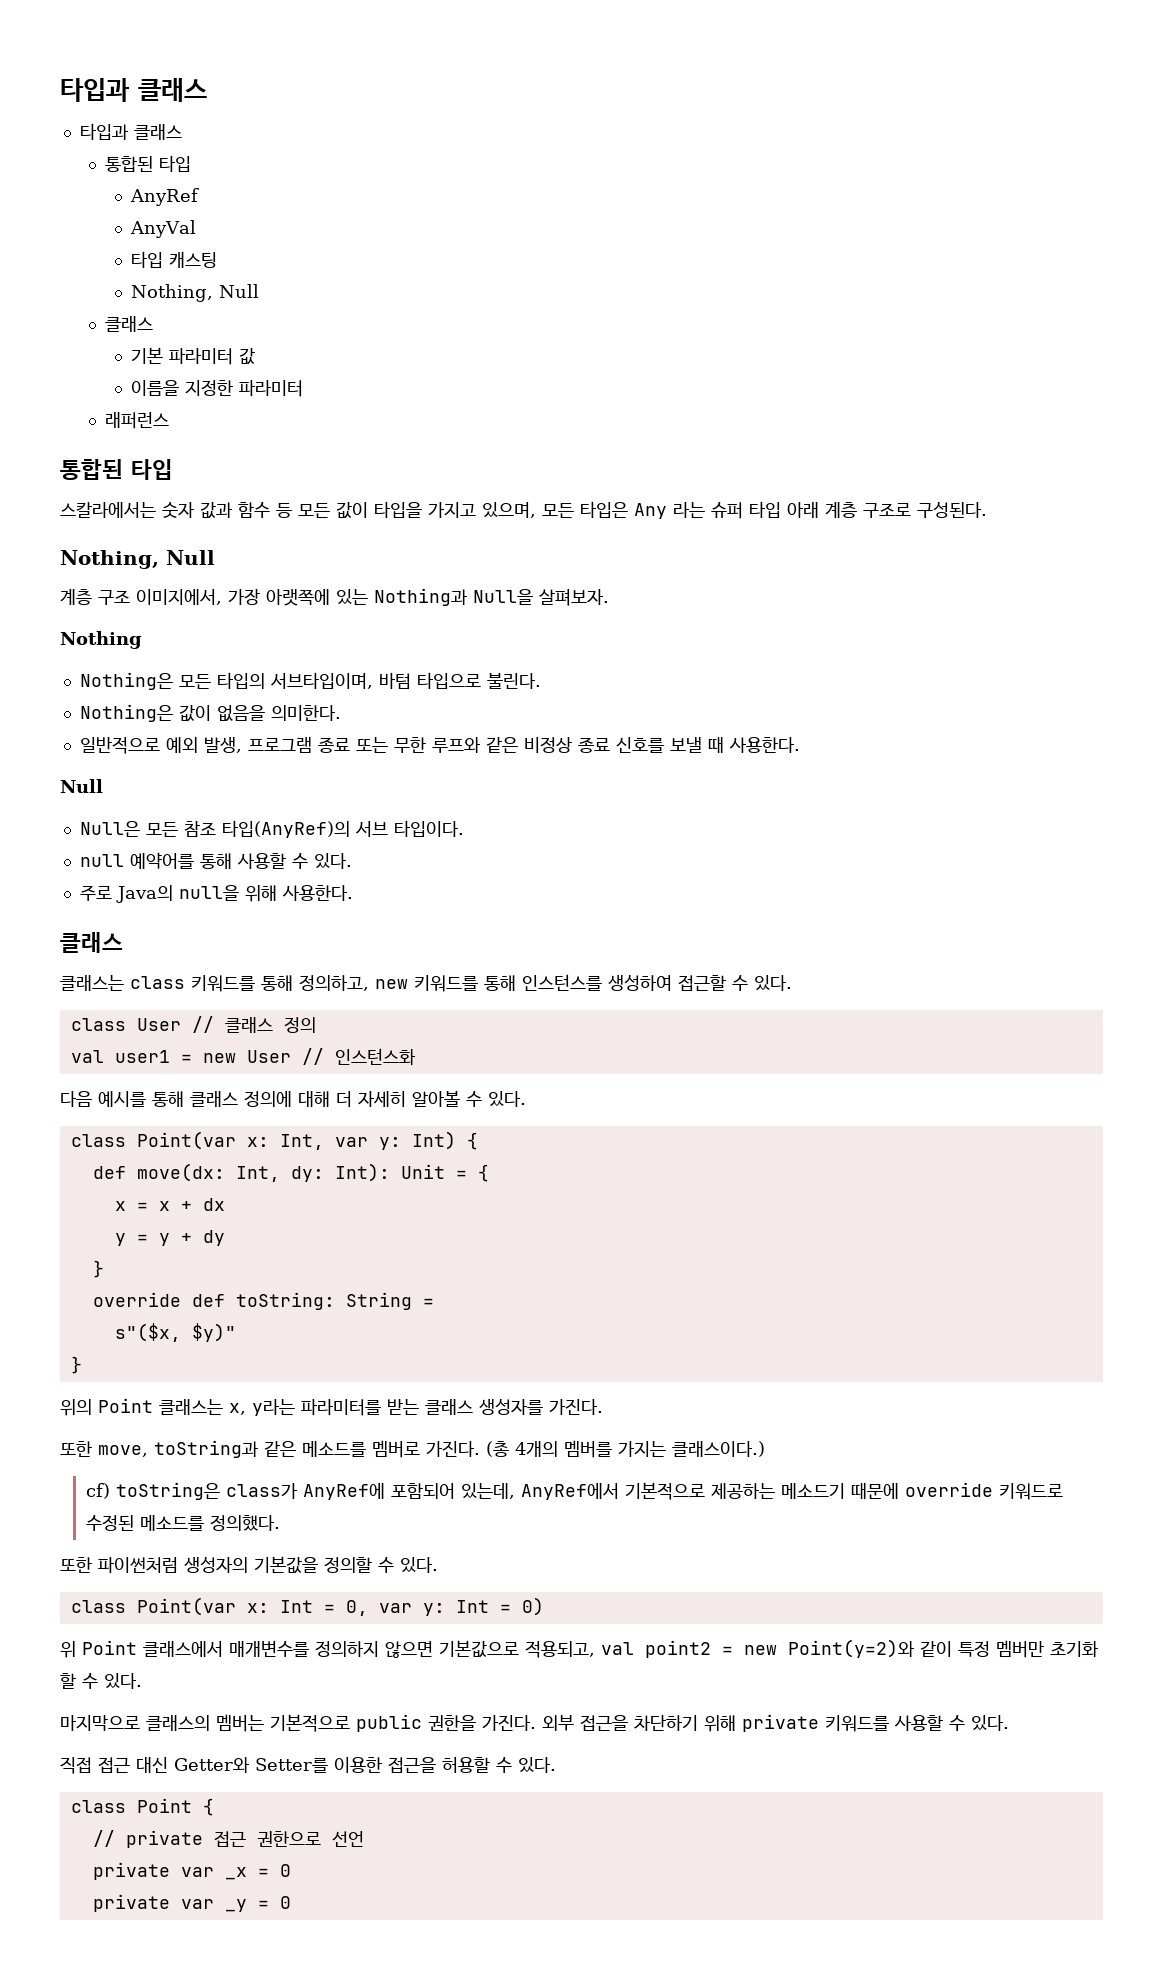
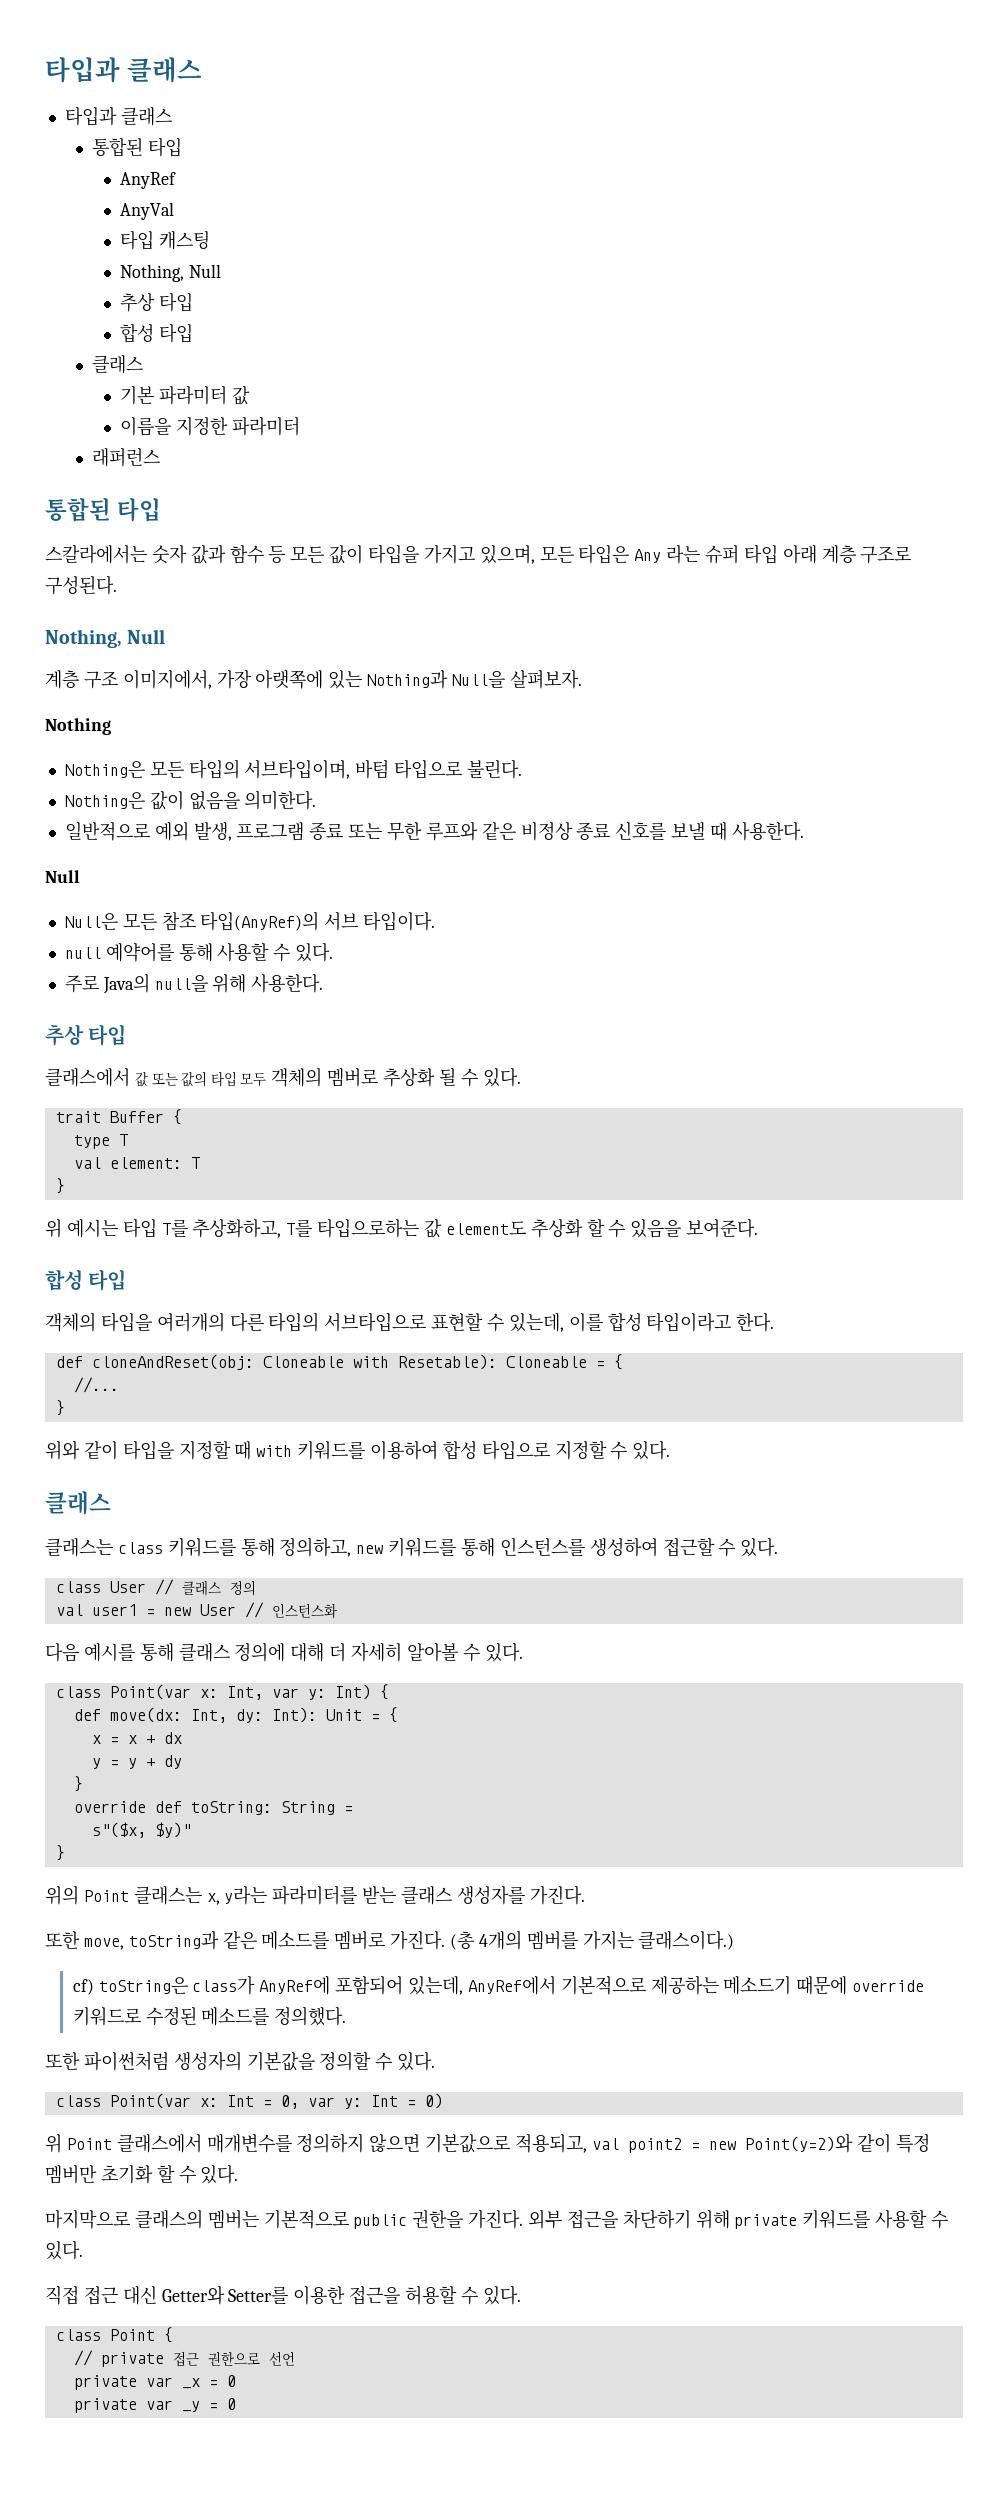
(260, 291) none -> [120,292,193,312] [120,323,193,343] // 추상 타입 // 합성 타입
(353, 893) none -> [45,1024,127,1046] [45,1067,521,1087] [55,1109,182,1125] [73,1134,128,1149] [73,1157,200,1169] [55,1178,65,1194] [45,1218,759,1238] [45,1269,127,1291] [45,1312,775,1332] [55,1354,623,1370] [73,1377,119,1393] [55,1400,65,1416] [45,1440,671,1460] // 추상 타입 // 클래스에서 값 또는 값의 타입 모두 객체의 멤버로 추상화 될 수 있다. // trait Buffer { // type T // val element: T // } // 위 예시는 타입 T를 추상화하고, T를 타입으로하는 값 element도 추상화 할 수 있음을 보여준다. // 합성 타입 // 객체의 타입을 여러개의 다른 타입의 서브타입으로 표현할 수 있는데, 이를 합성 타입이라고 한다. // def cloneAndReset(obj: Cloneable with Resetable): Cloneable = { // //... // } // 위와 같이 타입을 지정할 때 with 키워드를 이용하여 합성 타입으로 지정할 수 있다.

